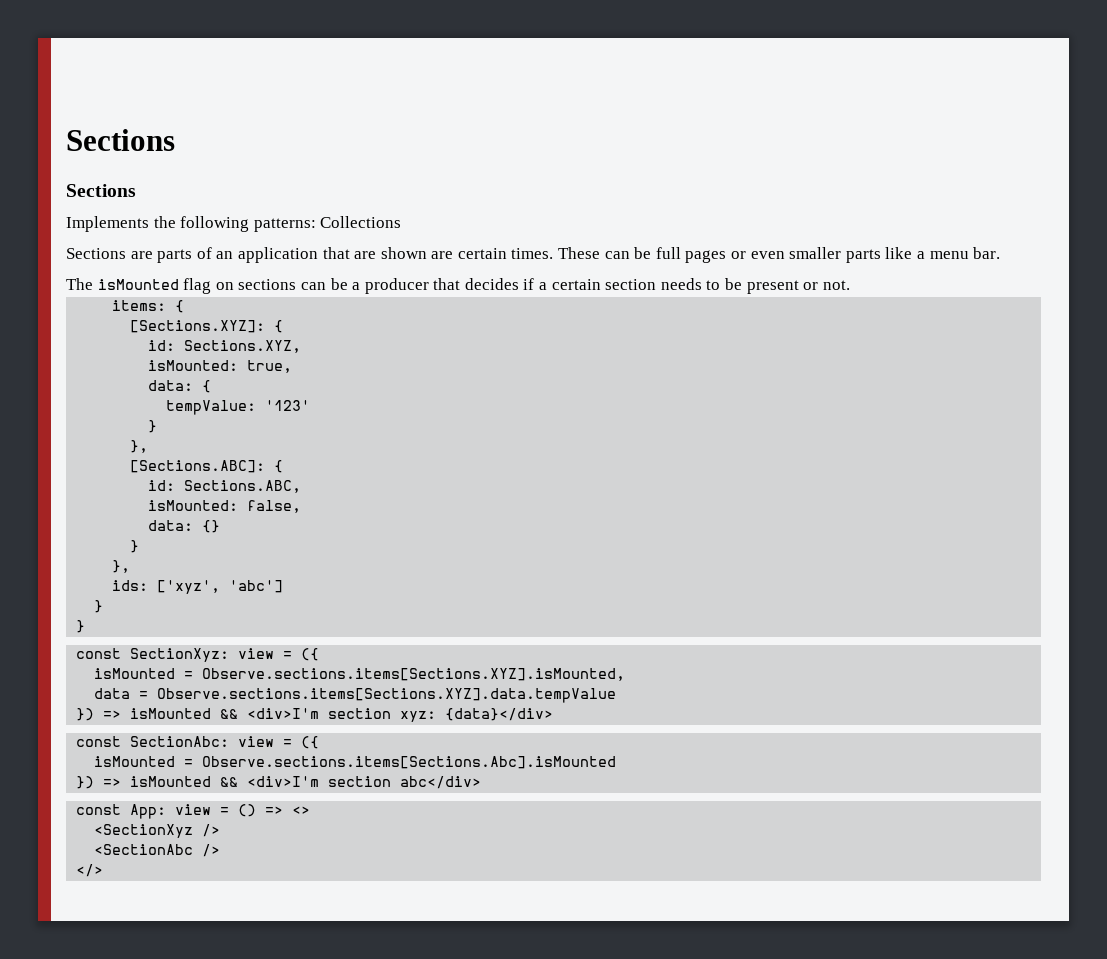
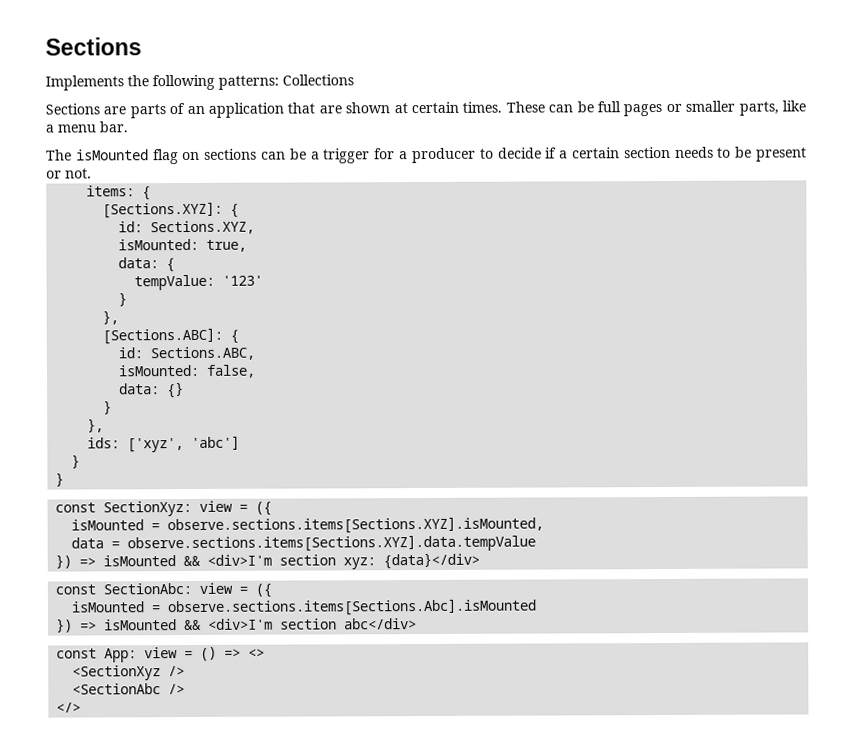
[66,129,175,151] [66,184,136,197] Sections // Sections -> [45,37,142,56] Sections
[431,251,454,259] are -> [393,103,408,114] at
[750,247,881,263] even smaller parts -> [685,100,779,116] smaller parts,
[364,278,519,294] producer that decides -> [323,147,542,164] trigger for a producer to decide
[202,668,626,681] Observe.sections.items[Sections.XYZ].isMounted, -> [167,516,545,535] observe.sections.items[Sections.XYZ].isMounted,
[157,688,617,703] Observe.sections.items[Sections.XYZ].data.tempValue -> [127,534,537,553] observe.sections.items[Sections.XYZ].data.tempValue
[202,756,617,769] Observe.sections.items[Sections.Abc].isMounted -> [167,598,538,617] observe.sections.items[Sections.Abc].isMounted

